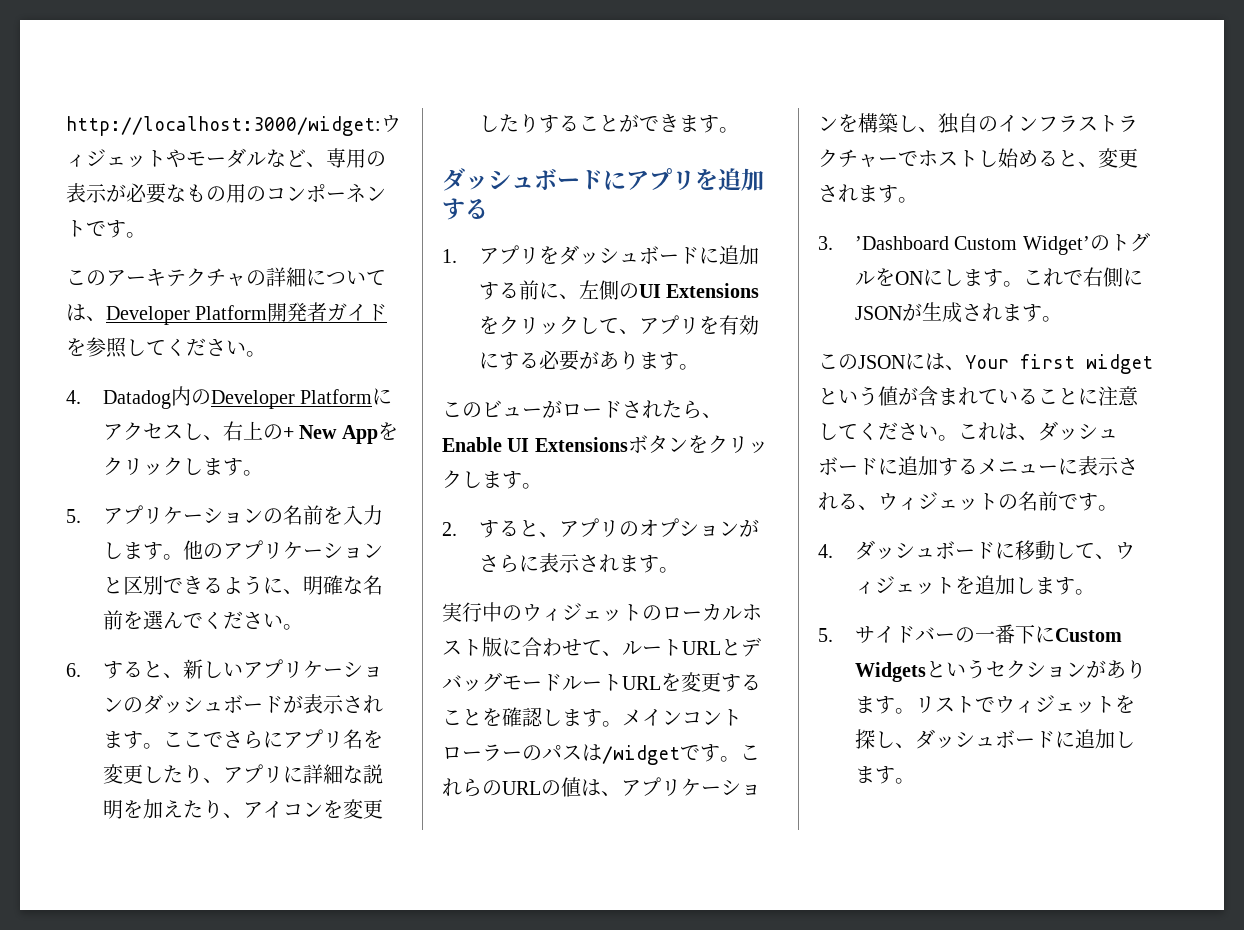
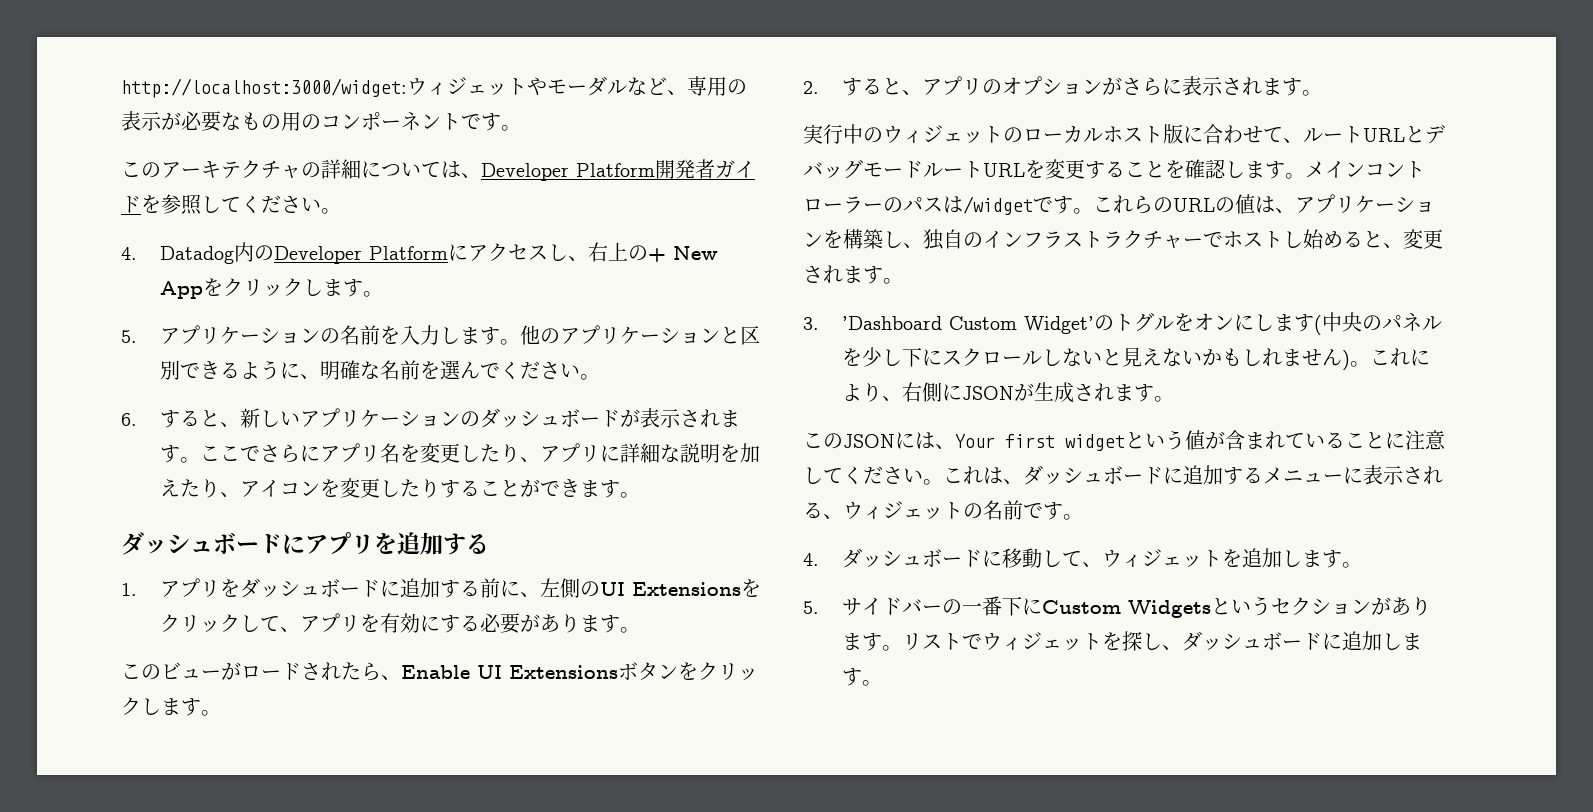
[895,271,924,285] ON -> [1193,313,1234,331] オン
[1003,268,1084,287] 。これで -> [1313,312,1442,335] [841,347,1430,370] [841,383,902,402] (中央のパネルを少し下にスクロールしないと見えないかもしれません)。これにより、

